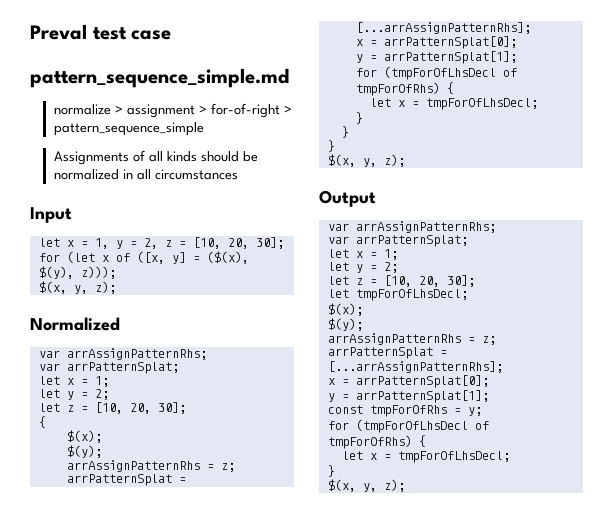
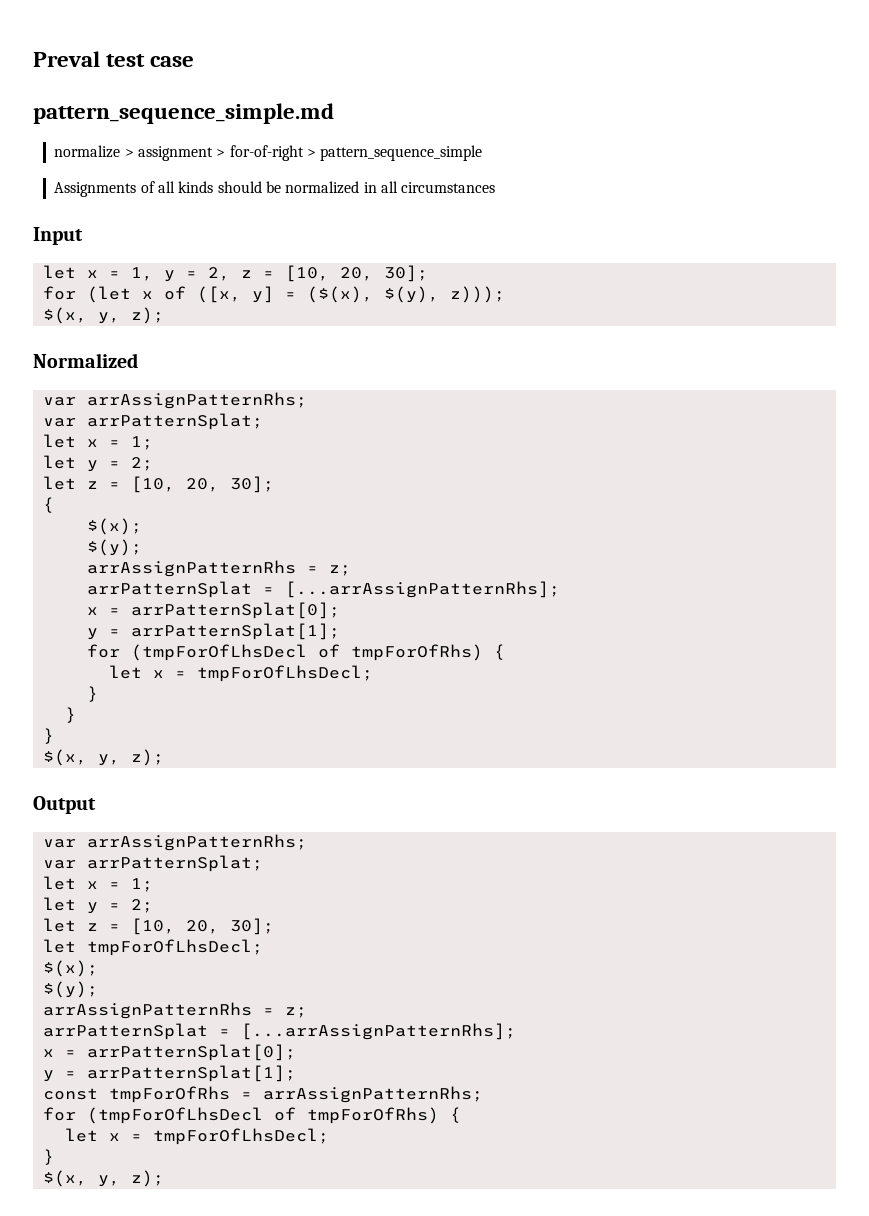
[467,407,482,416] y; -> [262,1086,483,1103] arrAssignPatternRhs;

